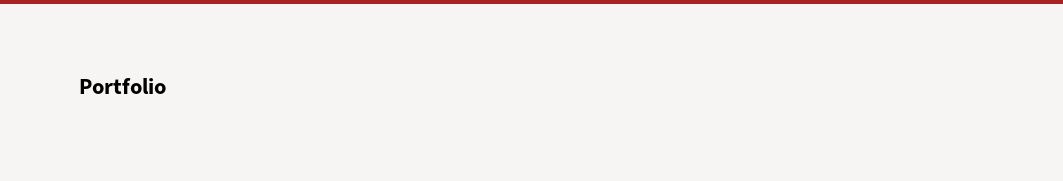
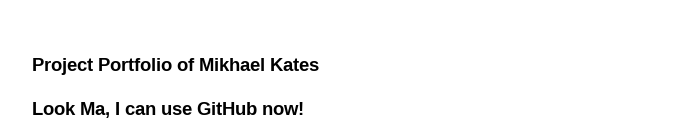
[79,78,166,94] Portfolio -> [32,58,319,75] [32,102,304,118] Project Portfolio of Mikhael Kates // Look Ma, I can use GitHub now!

